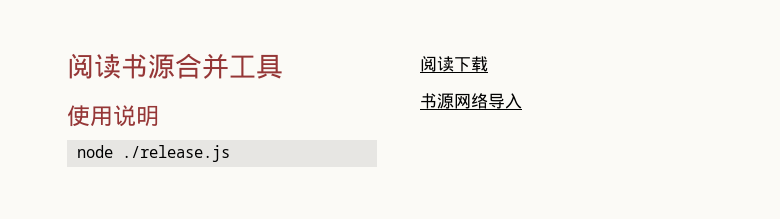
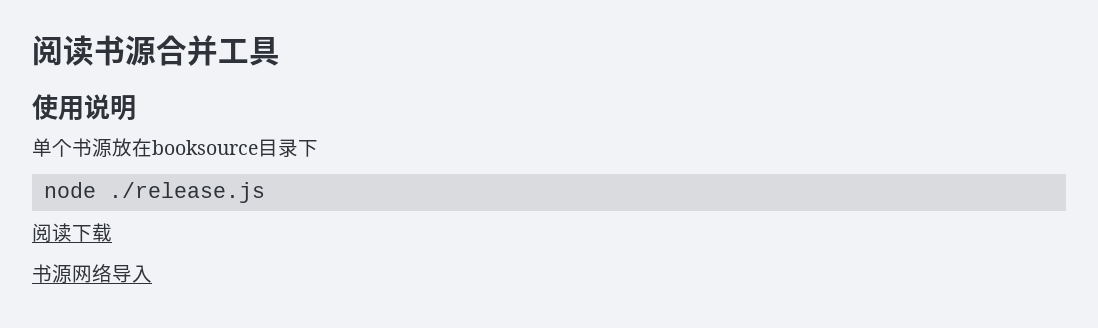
(159, 116) none -> [32,138,318,158] // 单个书源放在booksource目录下

